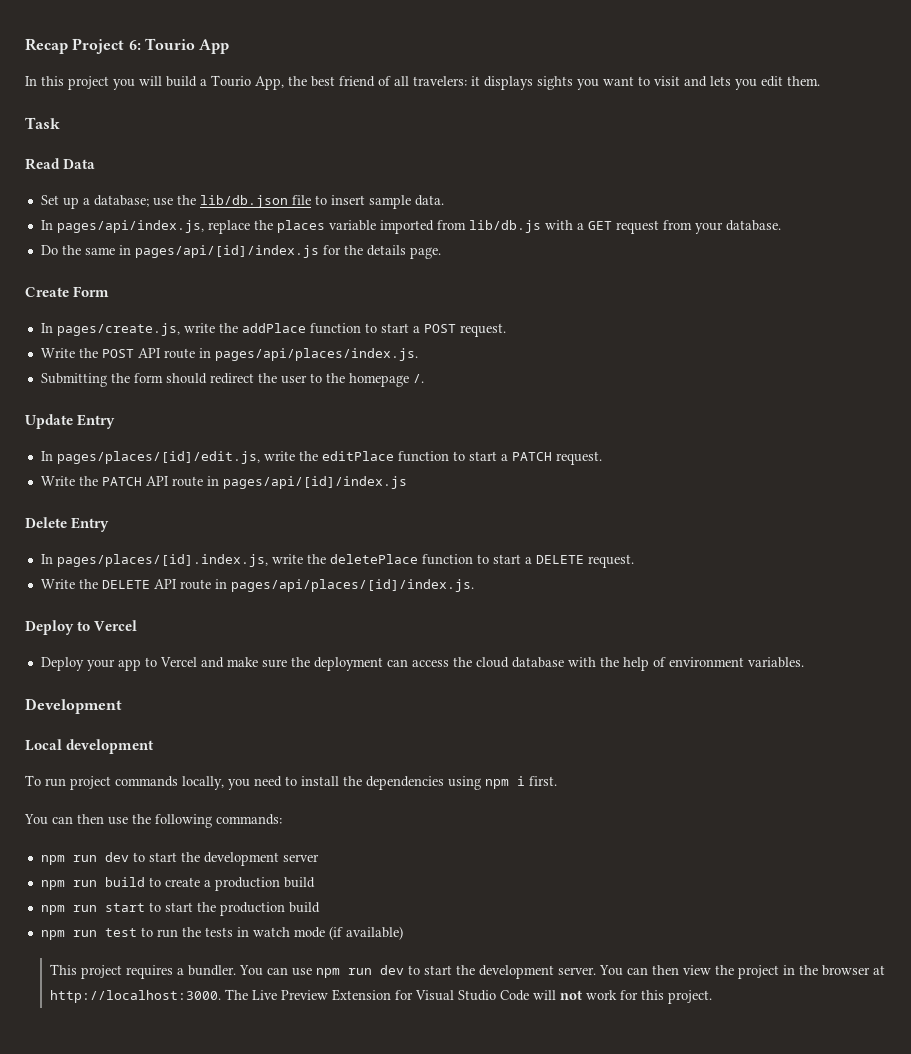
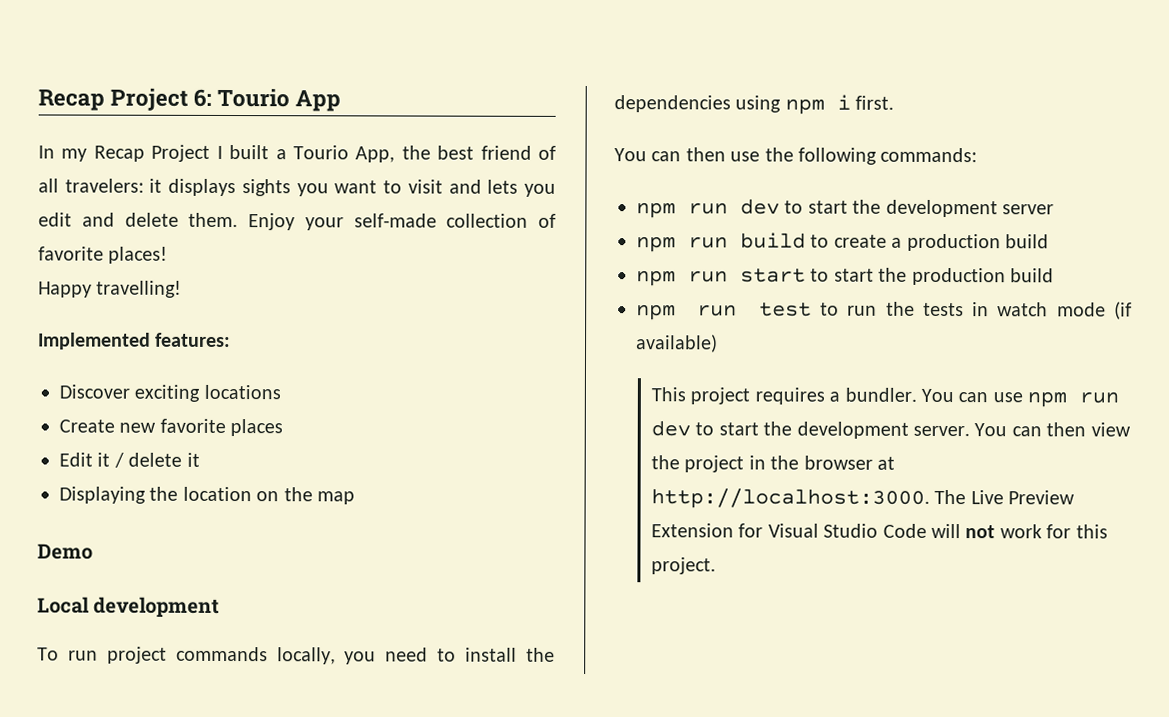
[41,76,197,90] this project you will build -> [61,144,270,162] my Recap Project I built
(783, 81) none -> [81,212,179,227] and delete
[25,117,60,129] [25,158,96,170] [40,195,444,209] [40,220,781,234] [40,245,441,259] [25,286,110,297] [40,323,506,337] [40,348,418,361] [40,373,424,387] [25,414,116,429] [40,451,602,465] [40,476,407,489] [25,517,110,532] [40,554,634,568] [40,579,474,592] [25,620,138,635] [40,657,804,671] [25,698,122,714] // Task // Read Data // Set up a database; use the lib/db.json file to insert sample data. // In pages/api/index.js, replace the places variable imported from lib/db.js with a GET request from your database. // Do the same in pages/api/[id]/index.js for the details page. // Create Form // In pages/create.js, write the addPlace function to start a POST request. // Write the POST API route in pages/api/places/index.js. // Submitting the form should redirect the user to the homepage /. // Update Entry // In pages/places/[id]/edit.js, write the editPlace function to start a PATCH request. // Write the PATCH API route in pages/api/[id]/index.js // Delete Entry // In pages/places/[id].index.js, write the deletePlace function to start a DELETE request. // Write the DELETE API route in pages/api/places/[id]/index.js. // Deploy to Vercel // Deploy your app to Vercel and make sure the deployment can access the cloud database with the help of environment variables. // Development -> [248,213,556,231] [38,246,169,264] [38,280,183,298] [38,332,232,350] [59,384,281,402] [59,418,284,437] [59,452,200,468] [59,486,355,505] [37,543,93,560] Enjoy your self-made collection of favorite places! // Happy travelling! // Implemented features: // Discover exciting locations // Create new favorite places // Edit it / delete it // Displaying the location on the map // Demo

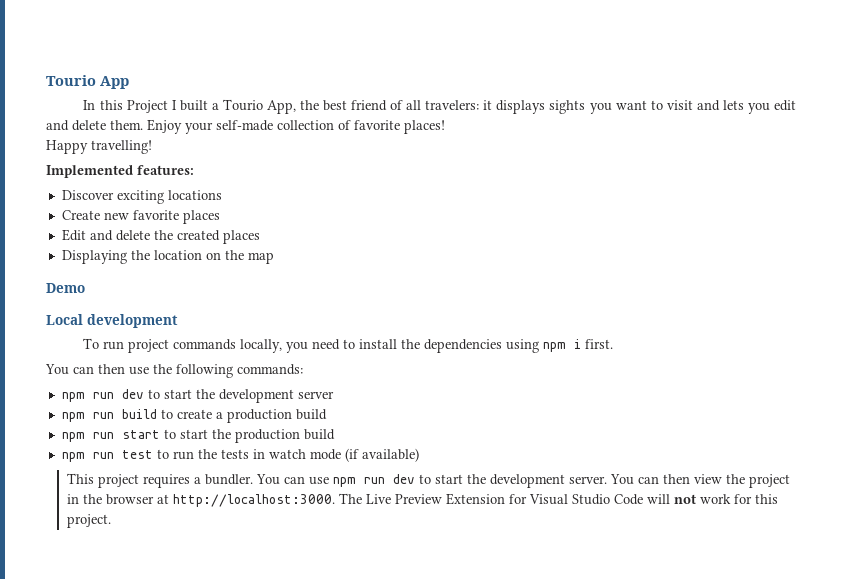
[38,87,213,111] Recap Project 6: -> (46, 80) none
[61,145,145,162] my Recap -> [99,100,123,110] this
[97,452,200,468] it / delete it -> [89,230,260,244] and delete the created places

